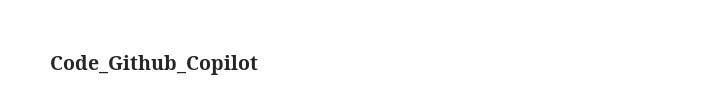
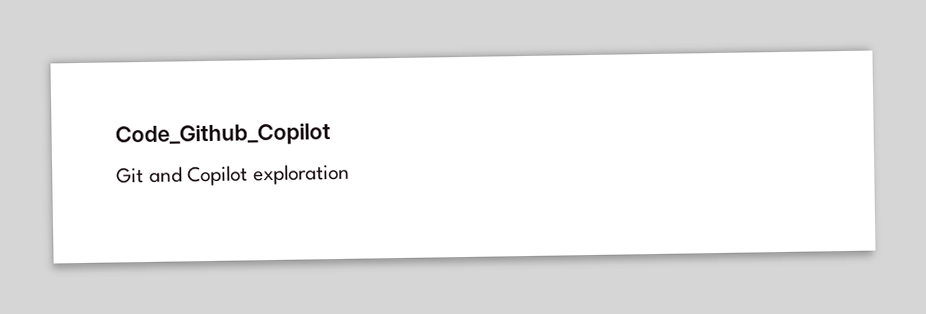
(258, 65) none -> [116,163,351,187] // Git and Copilot exploration

